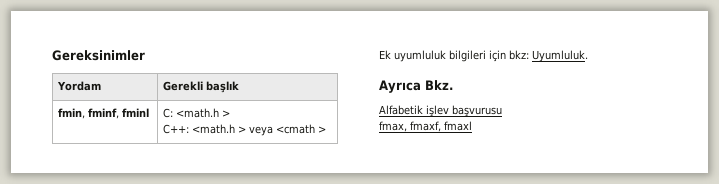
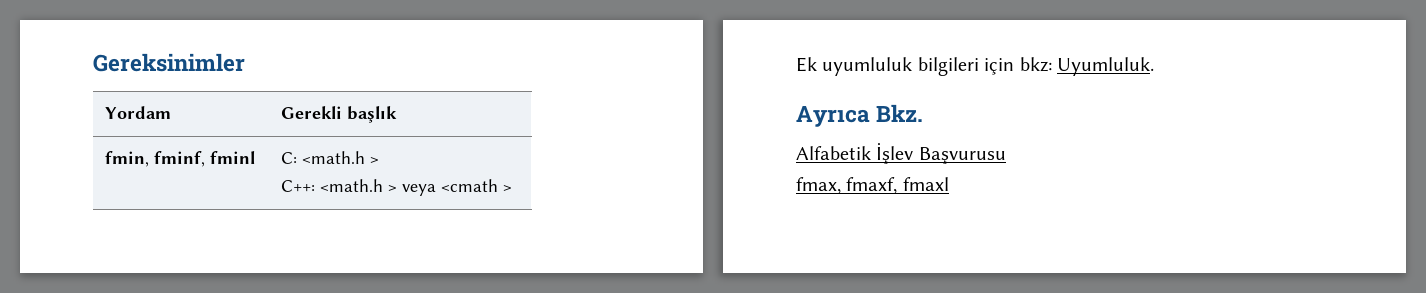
[426,105,502,117] işlev başvurusu -> [876,143,1006,164] İşlev Başvurusu

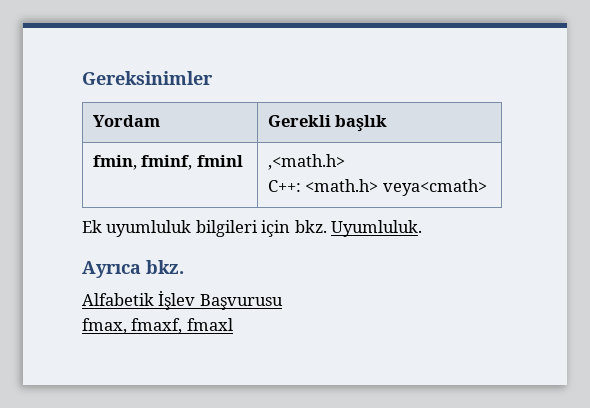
[280,151,379,164] [280,179,512,196] C: <math.h > // C++: <math.h > veya <cmath > -> [267,154,345,170] [267,179,487,196] ,<math.h> // C++: <math.h> veya<cmath>
[1019,57,1052,72] bkz: -> [294,220,327,233] bkz.
[876,104,924,122] Bkz. -> [146,260,184,274] bkz.

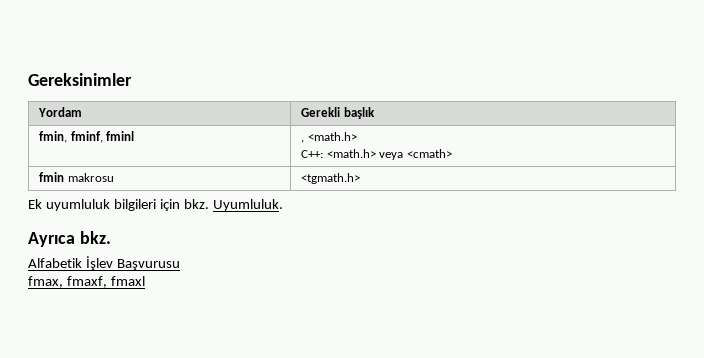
[267,154,345,170] ,<math.h> -> [301,132,357,143] , <math.h>
[382,179,487,196] veya<cmath> -> [379,149,452,160] [39,172,114,182] [301,173,361,184] veya <cmath> // fmin makrosu | <tgmath.h>

